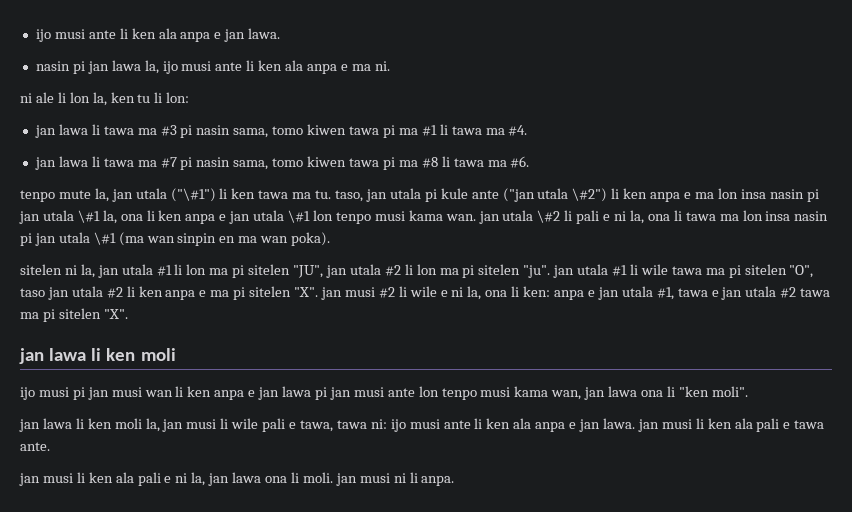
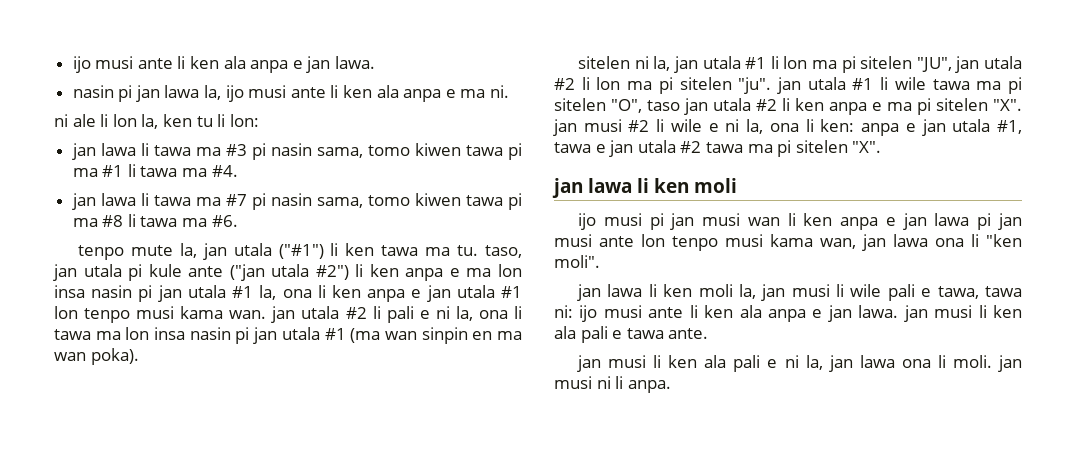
[170,188,216,202] ("\#1") -> [278,244,324,259] ("#1")
[572,188,608,202] \#2") -> [315,265,349,280] #2")
[77,210,100,223] \#1 -> [232,286,254,298] #1
[288,210,311,223] \#1 -> [501,286,523,298] #1
[537,210,561,223] \#2 -> [345,307,367,319] #2
[93,232,116,245] \#1 -> [324,328,346,340] #1

